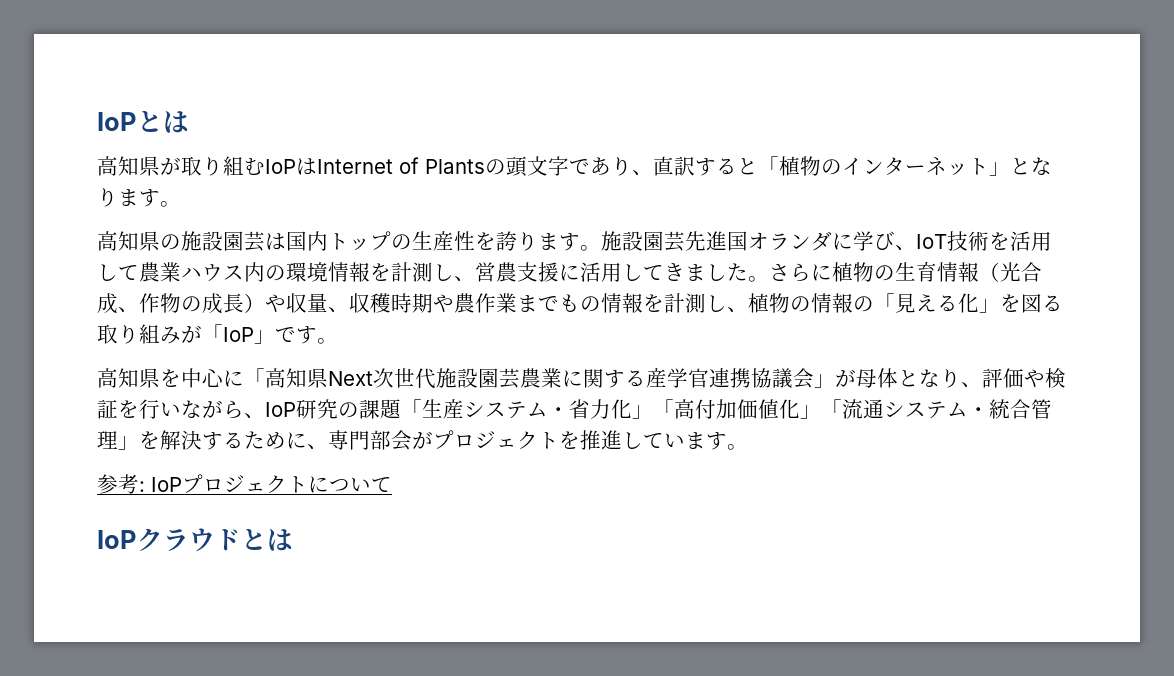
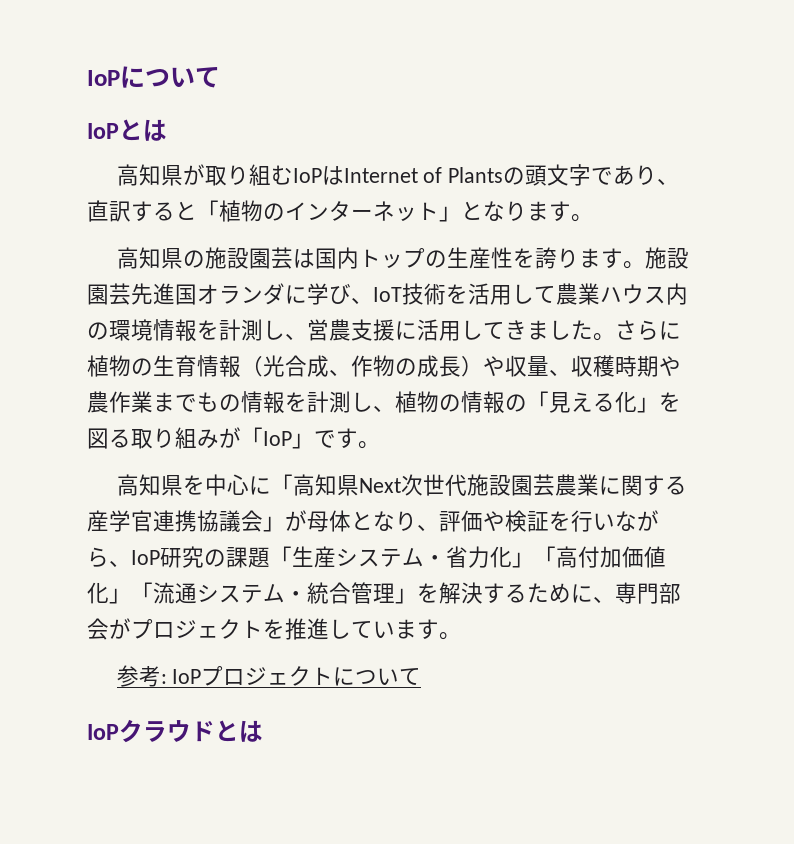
[97,112,137,131] IoP -> [87,66,220,88] [87,123,119,139] IoPについて // IoP

